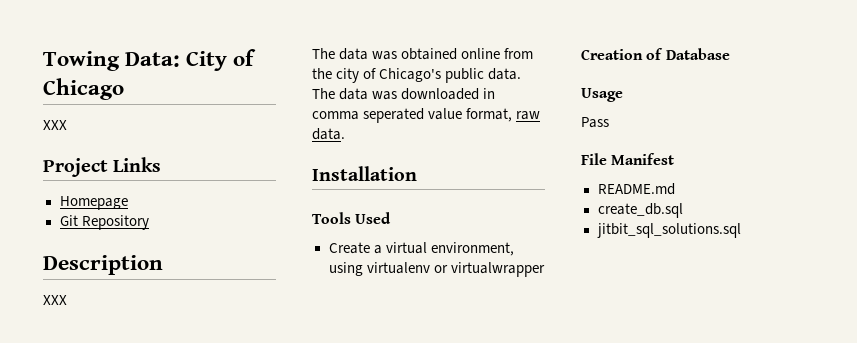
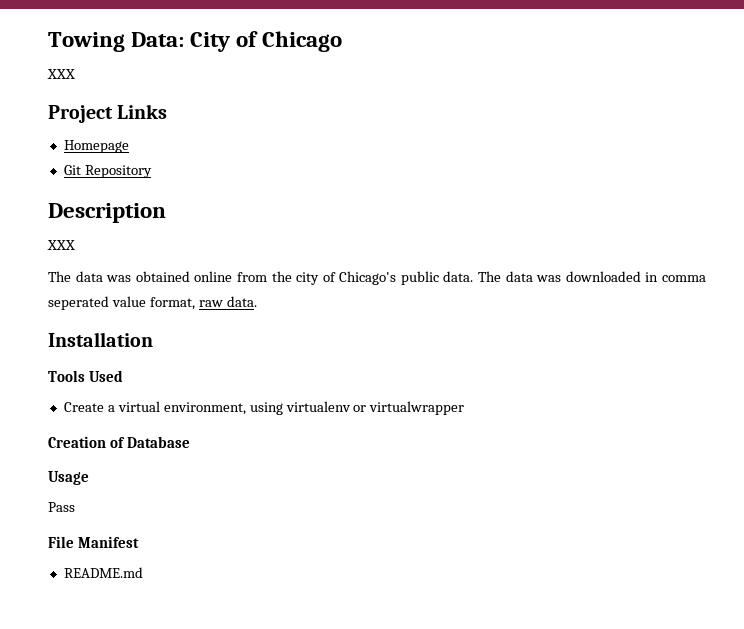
[597,203,683,218] [596,223,741,238] // create_db.sql // jitbit_sql_solutions.sql -> (143, 572) none

